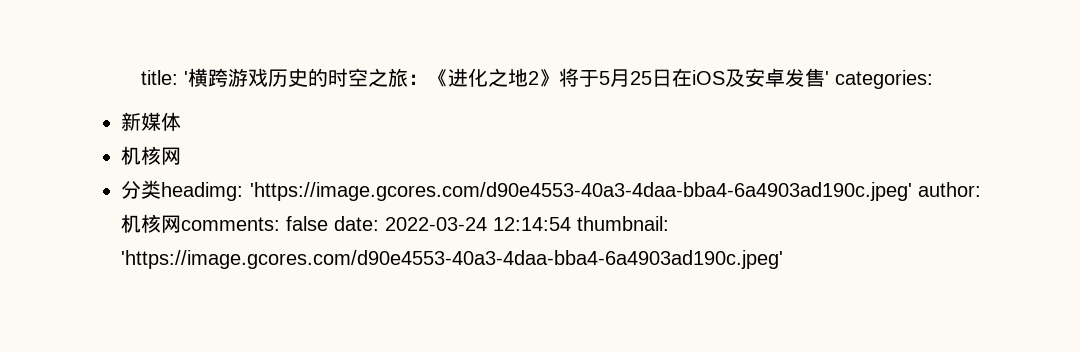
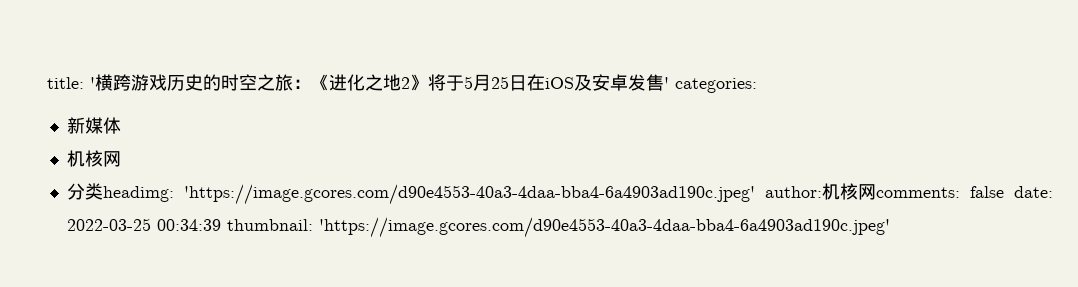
[385,217,571,231] 2022-03-24 12:14:54 -> [66,218,221,231] 2022-03-25 00:34:39

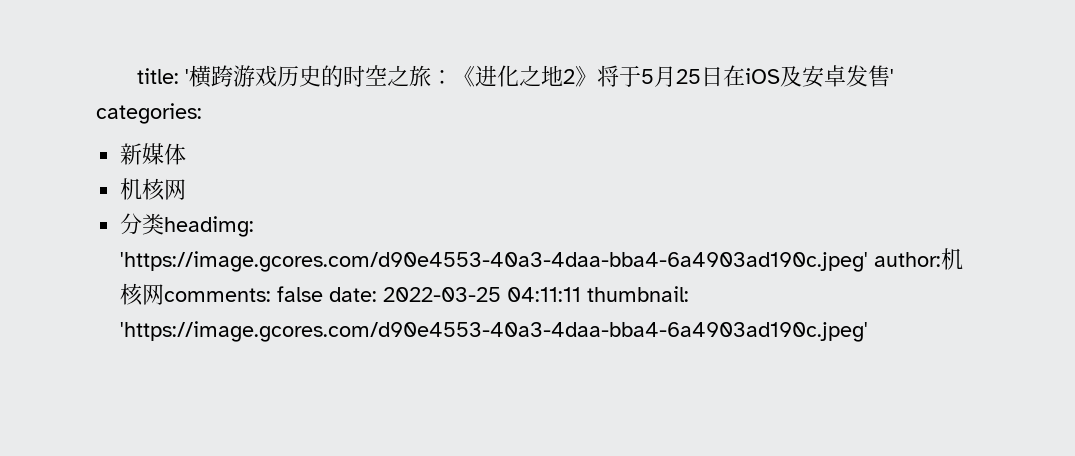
[156,219,221,231] 00:34:39 -> [507,287,582,302] 04:11:11

